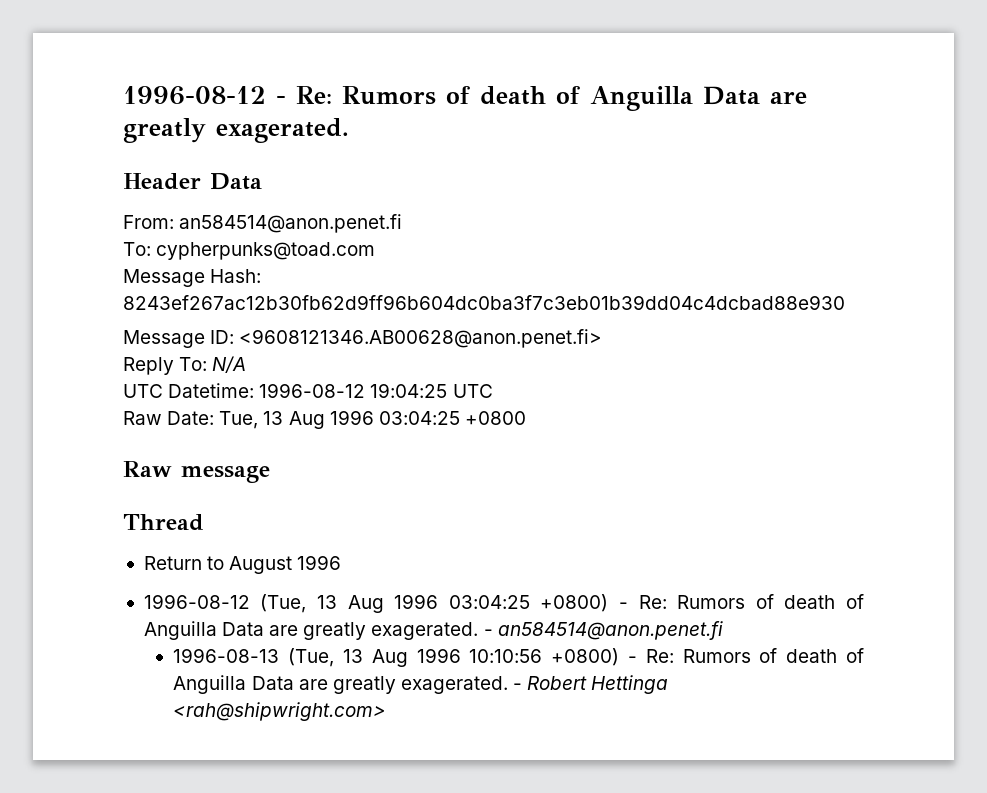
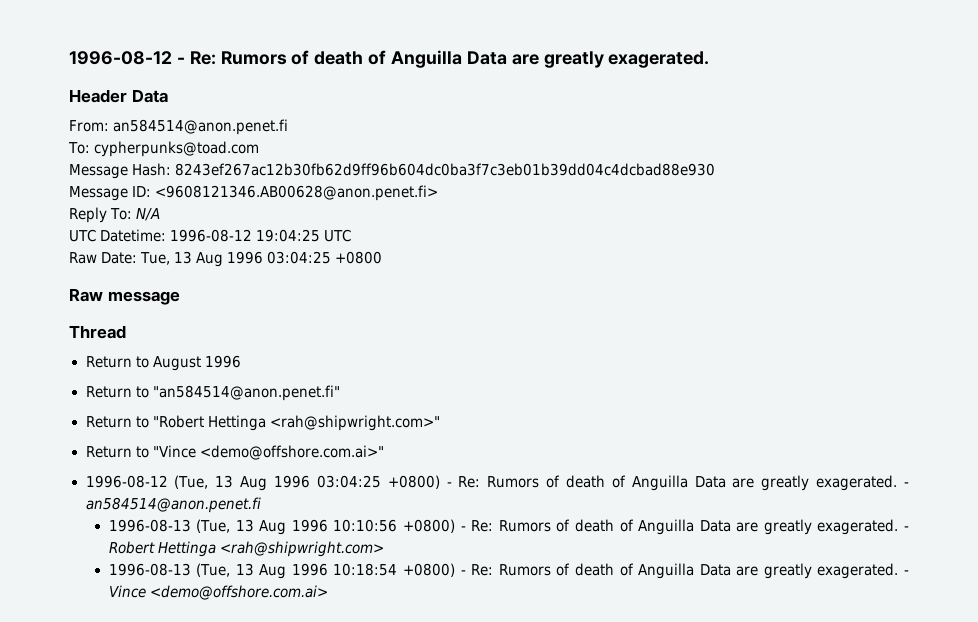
(342, 562) none -> [85,385,340,401] [85,415,440,431] [85,445,384,460] // Return to "an584514@anon.penet.fi" // Return to "Robert Hettinga <rah@shipwright.com>" // Return to "Vince <demo@offshore.com.ai>"
(387, 711) none -> [108,563,910,579] [108,585,328,600] // 1996-08-13 (Tue, 13 Aug 1996 10:18:54 +0800) - Re: Rumors of death of Anguilla Data are greatly exagerated. - Vince <demo@offshore.com.ai>

